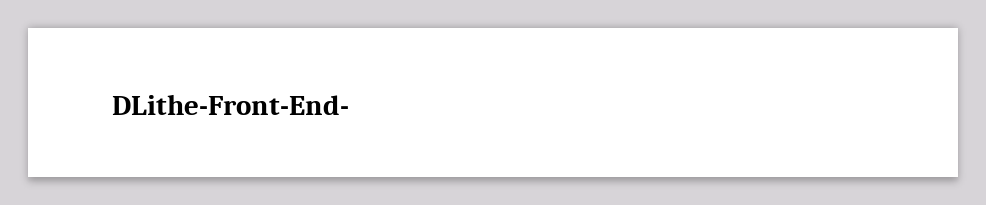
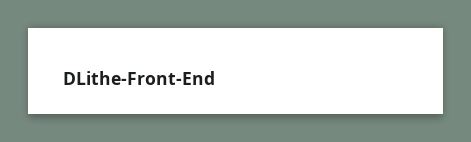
[112,94,349,115] DLithe-Front-End- -> [63,71,215,85] DLithe-Front-End

